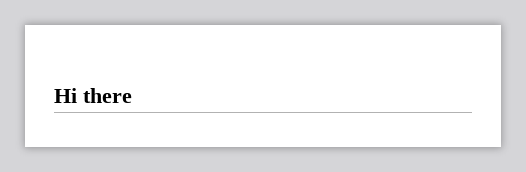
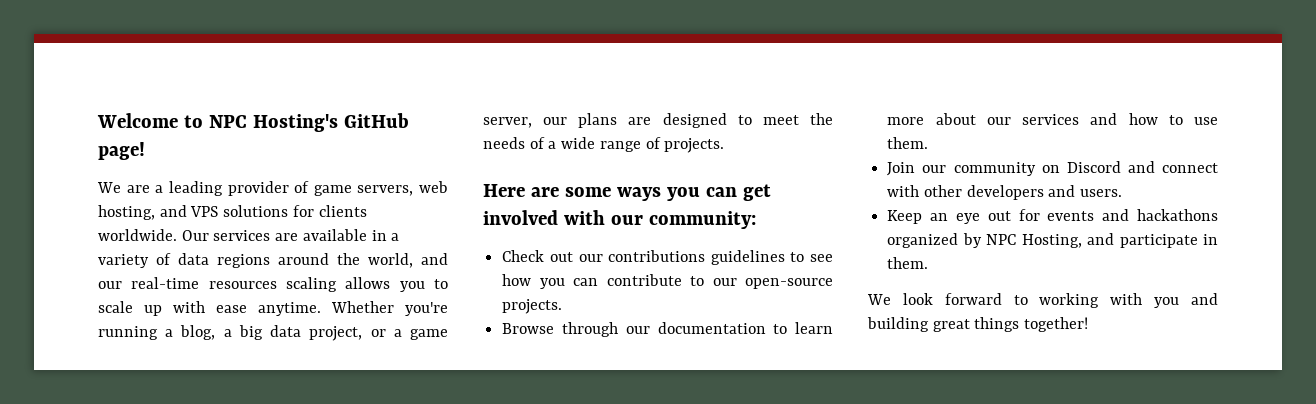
[54,88,132,103] Hi there -> [97,113,409,132] [98,142,145,160] [97,181,448,196] [98,205,367,220] [98,229,400,241] [98,253,448,268] [98,277,448,292] [98,301,448,316] [98,325,448,341] [483,113,833,128] [483,137,725,153] [483,184,771,201] [483,210,756,229] [502,250,833,265] [502,274,833,289] [502,299,563,314] [502,322,833,337] [887,113,1218,125] [887,137,929,149] [887,161,1218,176] [887,185,1123,200] [887,209,1218,224] [887,233,1218,248] [887,257,929,269] [867,293,1218,308] [867,317,1089,332] Welcome to NPC Hosting's GitHub page! // We are a leading provider of game servers, web hosting, and VPS solutions for clients worldwide. Our services are available in a variety of data regions around the world, and our real-time resources scaling allows you to scale up with ease anytime. Whether you're running a blog, a big data project, or a game server, our plans are designed to meet the needs of a wide range of projects. // Here are some ways you can get involved with our community: // Check out our contributions guidelines to see how you can contribute to our open-source projects. // Browse through our documentation to learn more about our services and how to use them. // Join our community on Discord and connect with other developers and users. // Keep an eye out for events and hackathons organized by NPC Hosting, and participate in them. // We look forward to working with you and building great things together!

